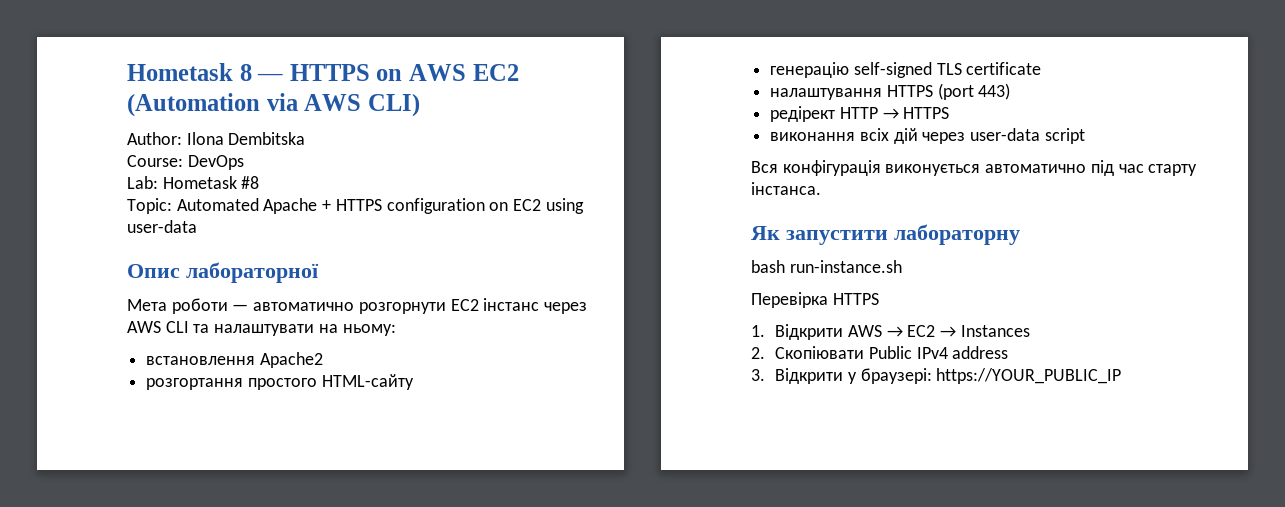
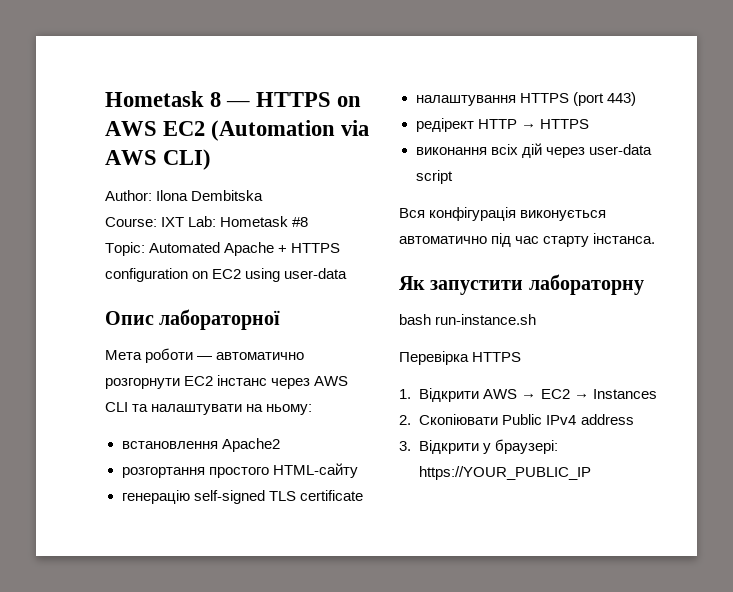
[187,155,244,170] DevOps // -> [161,217,185,227] IXT

